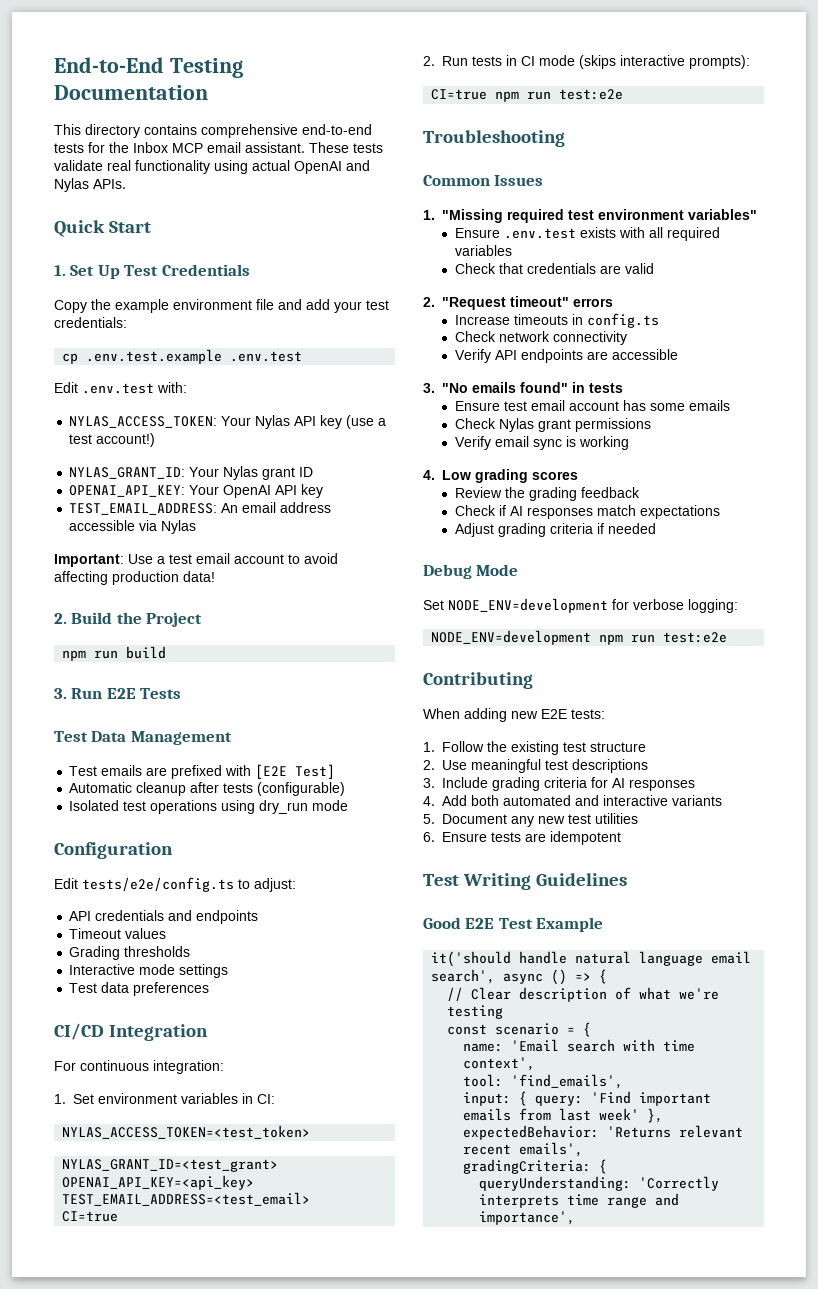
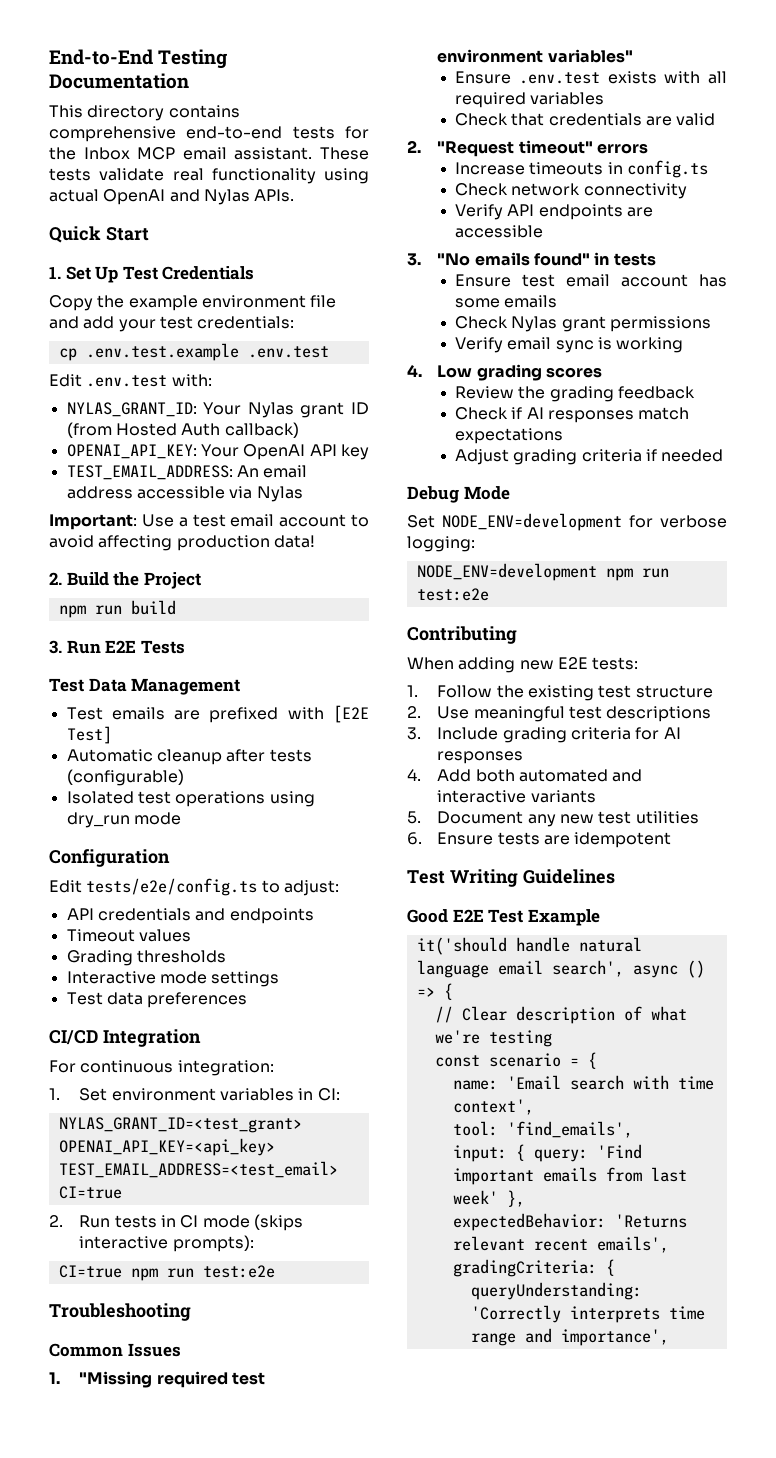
[69,415,387,429] [69,433,156,447] // NYLAS_ACCESS_TOKEN: Your Nylas API key (use a test account!) -> (212, 380) none
(314, 472) none -> [66,422,299,438] (from Hosted Auth callback)
[62,1125,311,1139] // NYLAS_ACCESS_TOKEN=<test_token> -> (340, 1094) none

